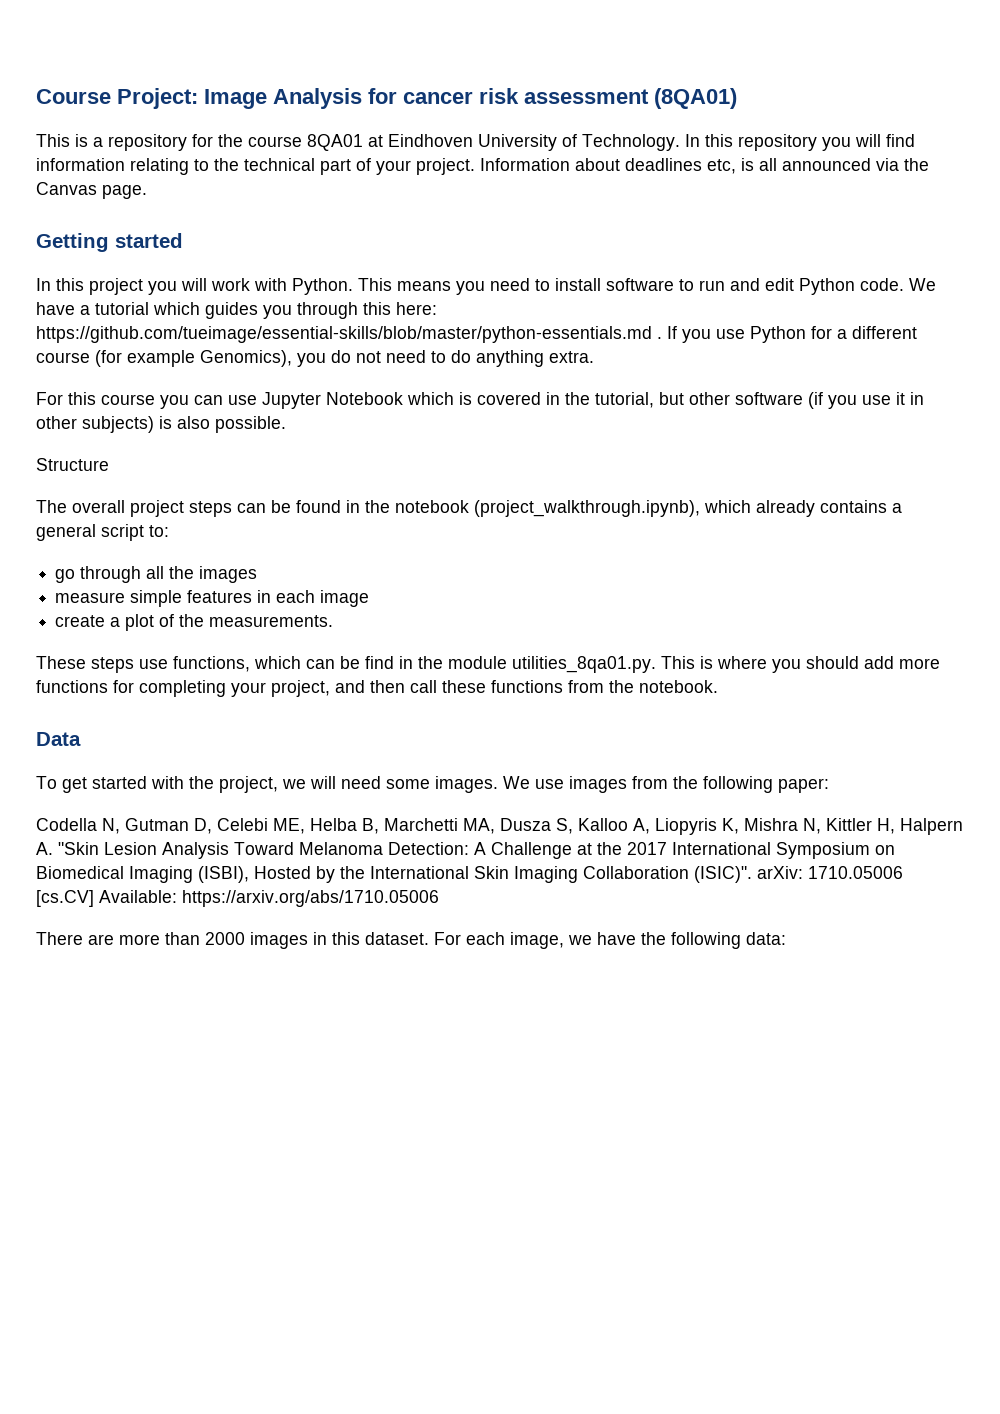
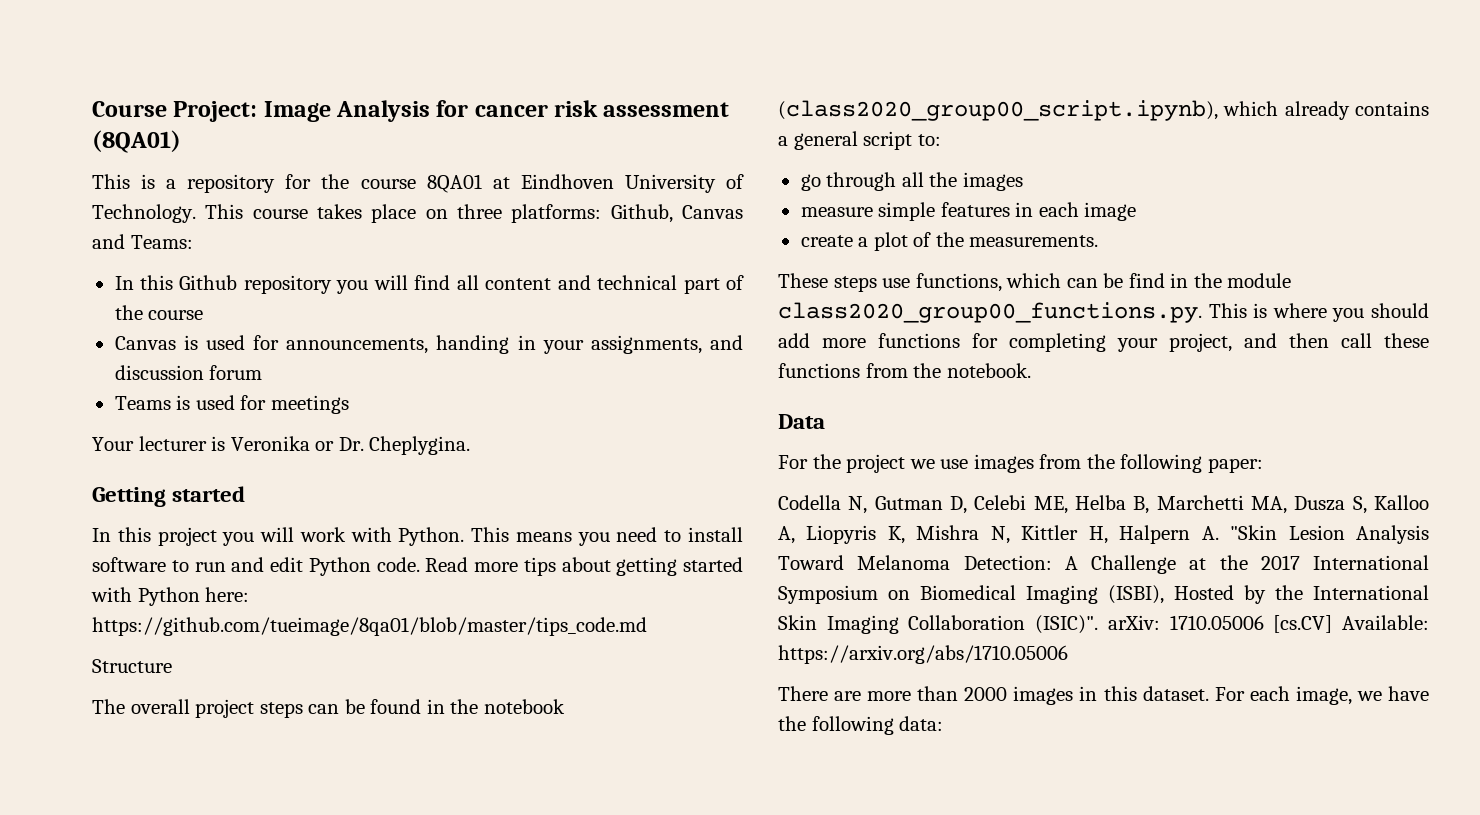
[685,134,733,147] In this -> [205,204,743,223] [92,234,193,249] [114,275,238,290] This course takes place on three platforms: Github, Canvas and Teams: // In this Github
[36,158,929,175] [36,182,147,199] information relating to the technical part of your project. Information about deadlines etc, is all announced via the Canvas page. -> [456,275,744,294] [114,305,204,320] [114,335,744,354] [114,365,263,380] [114,395,349,414] [92,436,471,455] all content and technical part of the course // Canvas is used for announcements, handing in your assignments, and discussion forum // Teams is used for meetings // Your lecturer is Veronika or Dr. Cheplygina.
[909,278,936,291] [36,302,437,319] [36,326,917,343] [36,350,594,367] [36,392,924,409] [36,416,286,433] We have a tutorial which guides you through this here: https://github.com/tueimage/essential-skills/blob/master/python-essentials.md . If you use Python for a different course (for example Genomics), you do not need to do anything extra. // For this course you can use Jupyter Notebook which is covered in the tutorial, but other software (if you use it in other subjects) is also possible. -> [425,557,743,576] [91,587,250,606] [92,617,647,636] Read more tips about getting started with Python here: https://github.com/tueimage/8qa01/blob/master/tips_code.md
[474,500,700,517] (project_walkthrough.ipynb), -> [778,100,1218,121] (class2020_group00_script.ipynb),
[512,656,656,673] utilities_8qa01.py. -> [778,302,1202,323] class2020_group00_functions.py.
[36,776,530,793] To get started with the project, we will need some images. We -> [778,454,935,473] For the project we

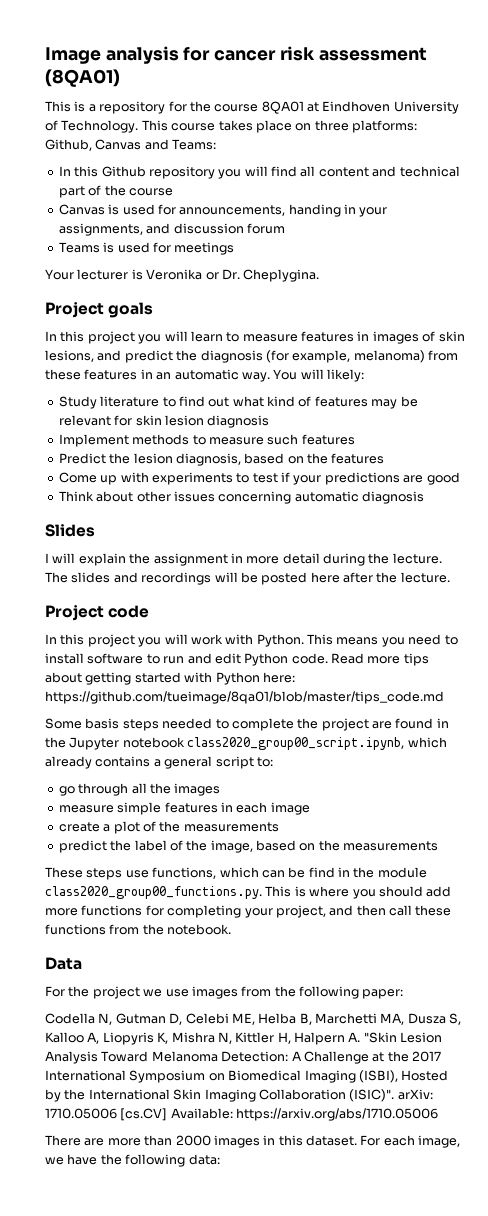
[92,100,431,122] Course Project: Image Analysis -> [45,46,179,64] Image analysis
[92,486,246,507] Getting started -> [45,302,154,318] [45,331,465,344] [45,350,458,363] [45,369,364,382] [58,396,418,409] [58,415,270,428] [58,434,355,447] [58,453,385,466] [58,472,460,485] [58,491,424,504] [45,524,95,537] [45,553,442,566] [45,572,450,585] [45,605,150,621] Project goals // In this project you will learn to measure features in images of skin lesions, and predict the diagnosis (for example, melanoma) from these features in an automatic way. You will likely: // Study literature to find out what kind of features may be relevant for skin lesion diagnosis // Implement methods to measure such features // Predict the lesion diagnosis, based on the features // Come up with experiments to test if your predictions are good // Think about other issues concerning automatic diagnosis // Slides // I will explain the assignment in more detail during the lecture. The slides and recordings will be posted here after the lecture. // Project code
[92,659,172,673] [92,699,565,718] [778,100,1218,121] Structure // The overall project steps can be found in the notebook (class2020_group00_script.ipynb), -> [45,718,449,731] [45,737,405,750] Some basis steps needed to complete the project are found in the Jupyter notebook class2020_group00_script.ipynb,
[969,235,1099,247] measurements. -> [183,822,279,832] [58,840,439,853] measurements // predict the label of the image, based on the measurements

